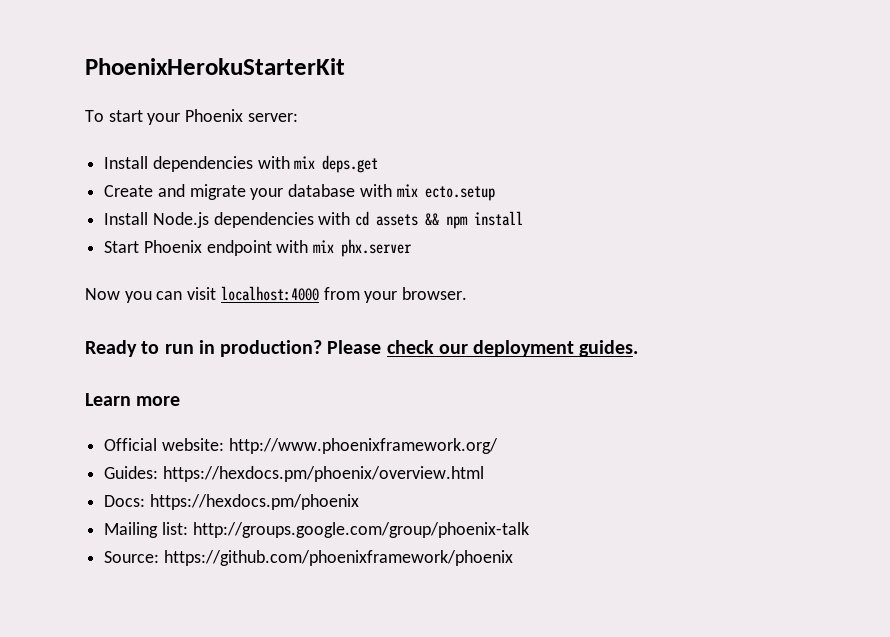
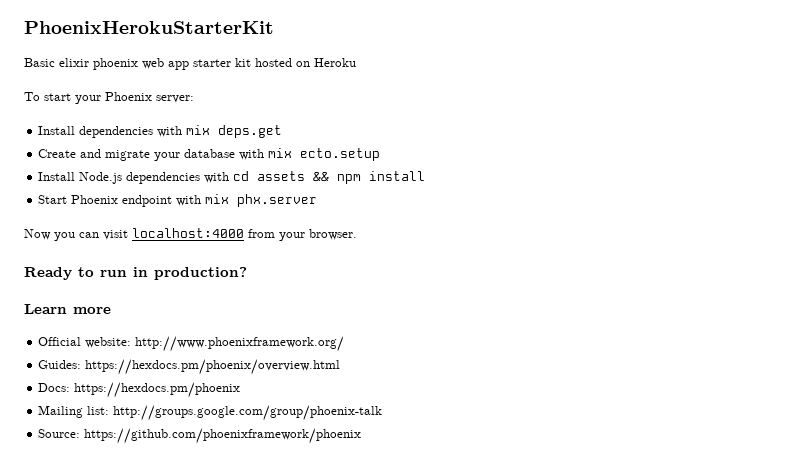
(345, 66) none -> [24,58,356,70] // Basic elixir phoenix web app starter kit hosted on Heroku
[327,340,639,357] Please check our deployment guides. -> (247, 273) none

